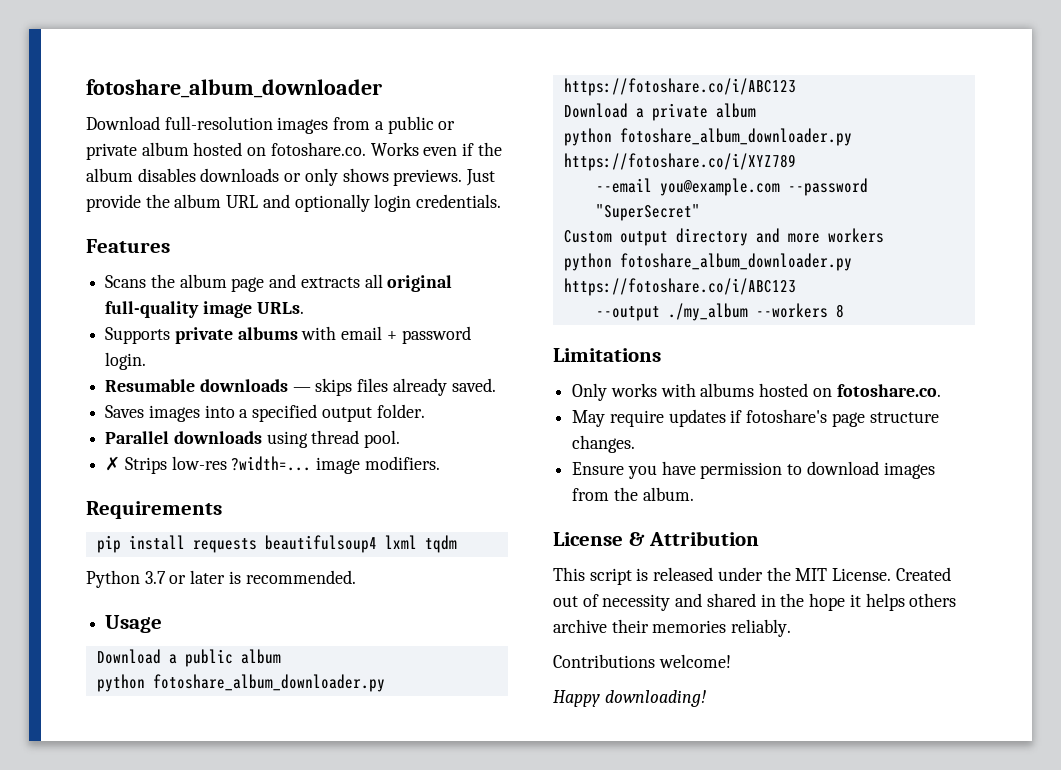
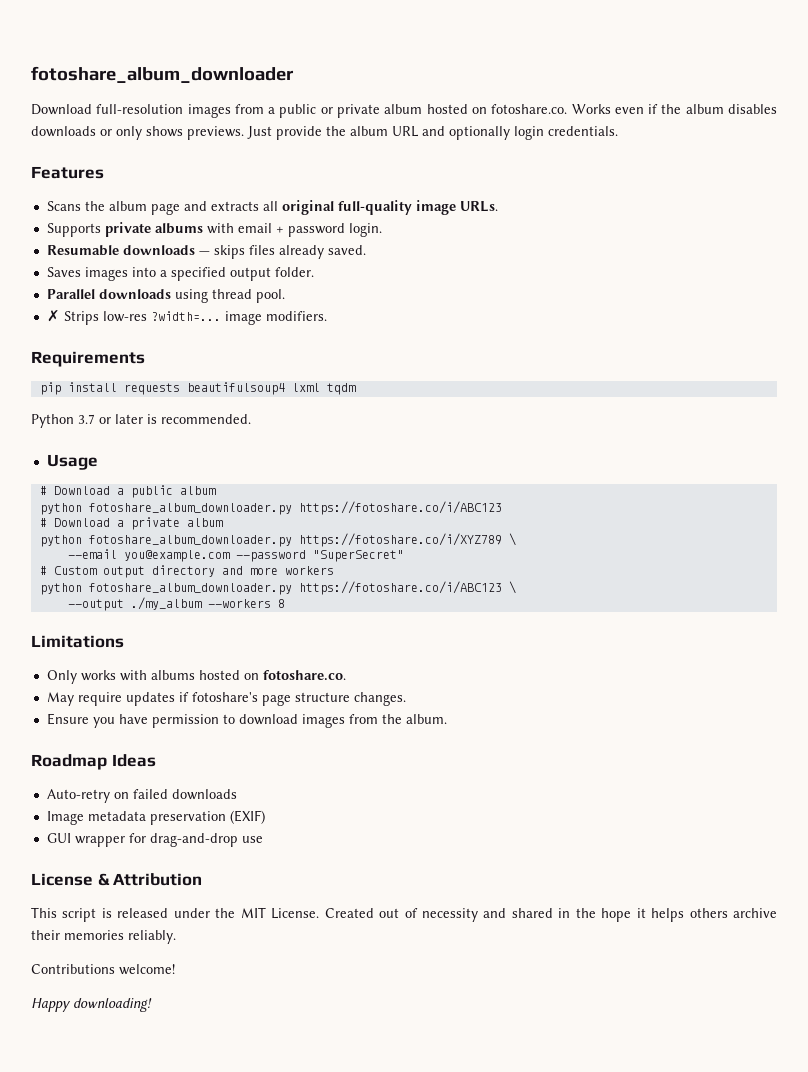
(163, 624) none -> [39,486,47,495] #
(796, 87) none -> [39,518,47,527] #
(796, 162) none -> [508,533,516,546] \
(700, 212) none -> [39,566,47,575] #
(796, 287) none -> [508,581,516,594] \
(694, 494) none -> [31,754,156,770] [46,789,237,803] [46,810,265,825] [46,833,263,847] // Roadmap Ideas // Auto-retry on failed downloads // Image metadata preservation (EXIF) // GUI wrapper for drag-and-drop use

